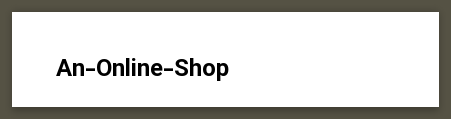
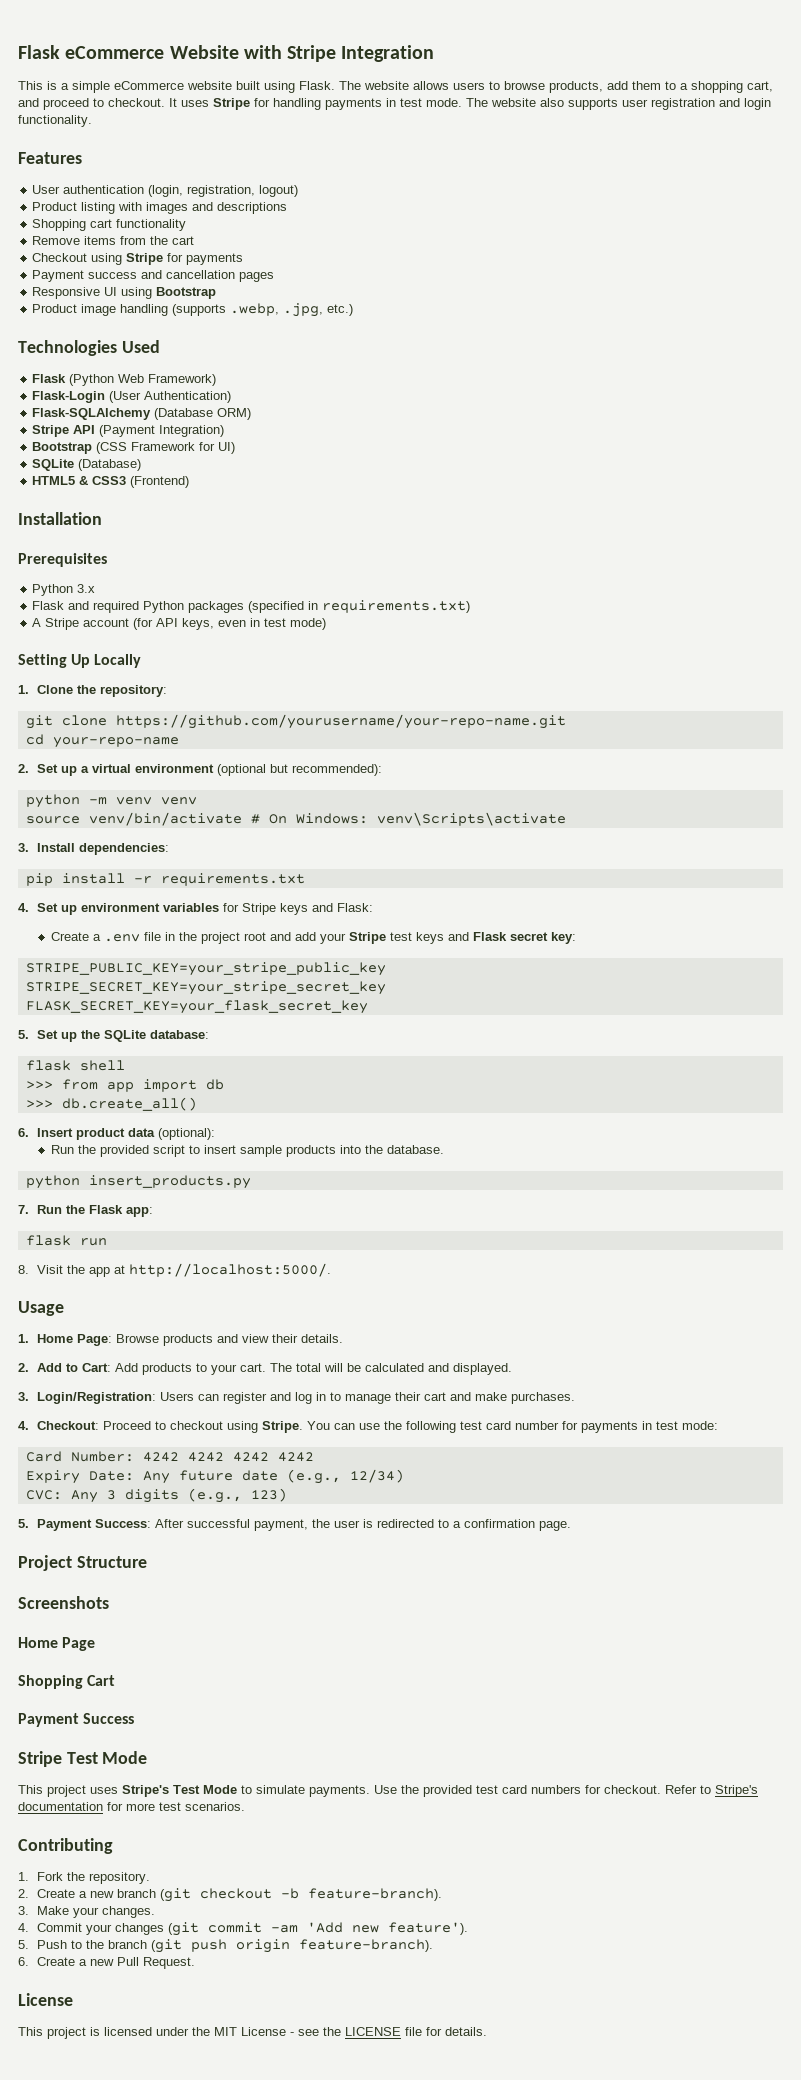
[56,58,229,81] An-Online-Shop -> [18,45,435,62] [18,81,773,93] [18,98,771,110] [18,115,92,127] [18,152,82,164] [32,185,299,197] [32,202,288,214] [32,219,187,231] [32,236,195,245] [32,253,244,265] [32,270,275,282] [32,287,217,299] [32,303,354,317] [18,340,160,356] [32,374,217,386] [32,391,232,403] [32,408,252,420] [32,425,225,437] [32,442,236,454] [32,459,142,471] [32,476,190,488] [18,512,102,525] [18,553,107,567] [32,584,96,596] [32,600,471,613] [32,618,327,630] [18,654,142,668] [18,685,167,697] [25,714,566,729] [25,734,179,748] [18,764,382,776] [25,794,197,808] [25,812,566,826] [18,843,169,855] [25,873,305,886] [18,903,373,915] [51,932,577,944] [25,962,386,976] [25,981,386,995] [25,1000,368,1014] [18,1030,209,1042] [25,1060,125,1071] [25,1079,224,1092] [25,1097,197,1111] [18,1128,215,1140] [51,1145,445,1157] [25,1175,251,1189] [18,1205,153,1217] [25,1235,107,1246] [18,1263,331,1277] [18,1301,64,1316] [18,1334,343,1346] [18,1363,512,1375] [18,1392,575,1404] [18,1421,718,1433] [25,1451,314,1462] [25,1469,404,1484] [25,1488,287,1503] [18,1519,571,1531] [18,1555,147,1571] [18,1596,109,1609] [18,1637,96,1651] [18,1675,116,1689] [18,1713,135,1727] [18,1751,148,1767] [18,1785,758,1797] [18,1802,245,1811] [18,1838,113,1854] [18,1872,150,1884] [18,1888,442,1902] [18,1906,155,1918] [18,1922,468,1936] [18,1939,433,1953] [18,1957,195,1969] [18,1993,73,2006] [18,2027,487,2039] Flask eCommerce Website with Stripe Integration // This is a simple eCommerce website built using Flask. The website allows users to browse products, add them to a shopping cart, and proceed to checkout. It uses Stripe for handling payments in test mode. The website also supports user registration and login functionality. // Features // User authentication (login, registration, logout) // Product listing with images and descriptions // Shopping cart functionality // Remove items from the cart // Checkout using Stripe for payments // Payment success and cancellation pages // Responsive UI using Bootstrap // Product image handling (supports .webp, .jpg, etc.) // Technologies Used // Flask (Python Web Framework) // Flask-Login (User Authentication) // Flask-SQLAlchemy (Database ORM) // Stripe API (Payment Integration) // Bootstrap (CSS Framework for UI) // SQLite (Database) // HTML5 & CSS3 (Frontend) // Installation // Prerequisites // Python 3.x // Flask and required Python packages (specified in requirements.txt) // A Stripe account (for API keys, even in test mode) // Setting Up Locally // 1. Clone the repository: // git clone https://github.com/yourusername/your-repo-name.git // cd your-repo-name // 2. Set up a virtual environment (optional but recommended): // python -m venv venv // source venv/bin/activate # On Windows: venv\Scripts\activate // 3. Install dependencies: // pip install -r requirements.txt // 4. Set up environment variables for Stripe keys and Flask: // Create a .env file in the project root and add your Stripe test keys and Flask secret key: // STRIPE_PUBLIC_KEY=your_stripe_public_key // STRIPE_SECRET_KEY=your_stripe_secret_key // FLASK_SECRET_KEY=your_flask_secret_key // 5. Set up the SQLite database: // flask shell // >>> from app import db // >>> db.create_all() // 6. Insert product data (optional): // Run the provided script to insert sample products into the database. // python insert_products.py // 7. Run the Flask app: // flask run // 8. Visit the app at http://localhost:5000/. // Usage // 1. Home Page: Browse products and view their details. // 2. Add to Cart: Add products to your cart. The total will be calculated and displayed. // 3. Login/Registration: Users can register and log in to manage their cart and make purchases. // 4. Checkout: Proceed to checkout using Stripe. You can use the following test card number for payments in test mode: // Card Number: 4242 4242 4242 4242 // Expiry Date: Any future date (e.g., 12/34) // CVC: Any 3 digits (e.g., 123) // 5. Payment Success: After successful payment, the user is redirected to a confirmation page. // Project Structure // Screenshots // Home Page // Shopping Cart // Payment Success // Stripe Test Mode // This project uses Stripe's Test Mode to simulate payments. Use the provided test card numbers for checkout. Refer to Stripe's documentation for more test scenarios. // Contributing // 1. Fork the repository. // 2. Create a new branch (git checkout -b feature-branch). // 3. Make your changes. // 4. Commit your changes (git commit -am 'Add new feature'). // 5. Push to the branch (git push origin feature-branch). // 6. Create a new Pull Request. // License // This project is licensed under the MIT License - see the LICENSE file for details.

